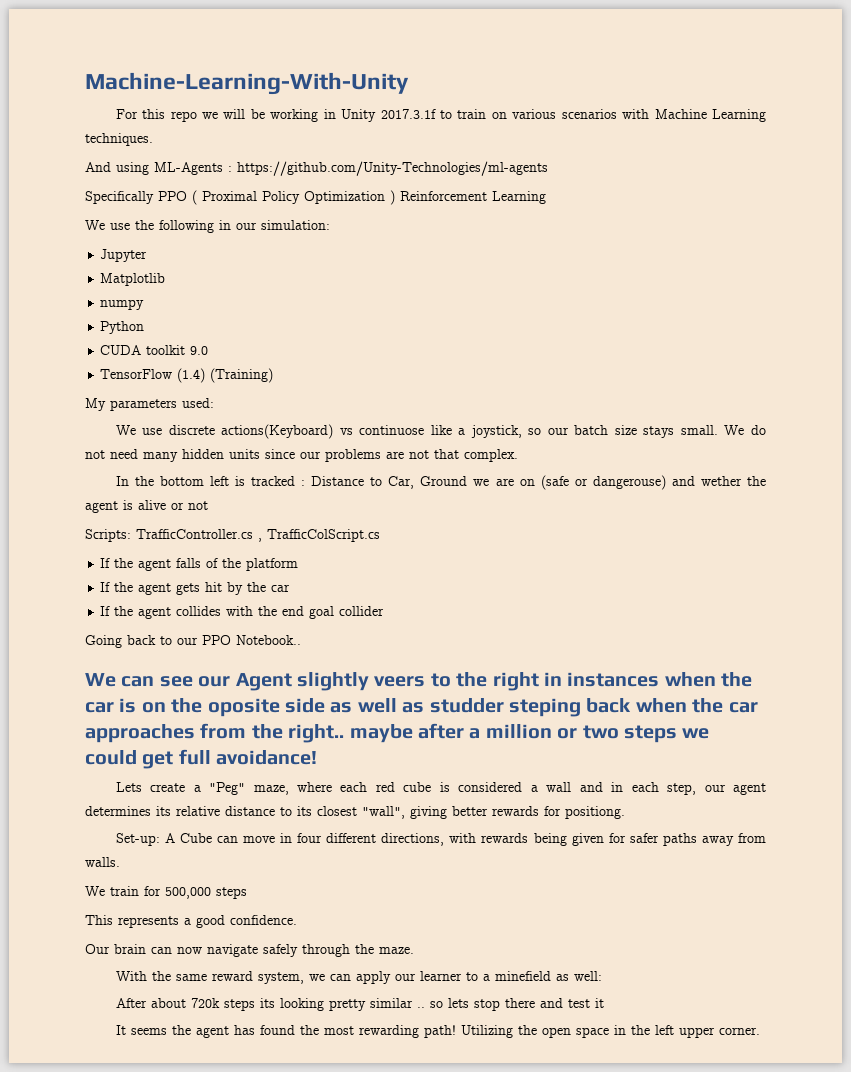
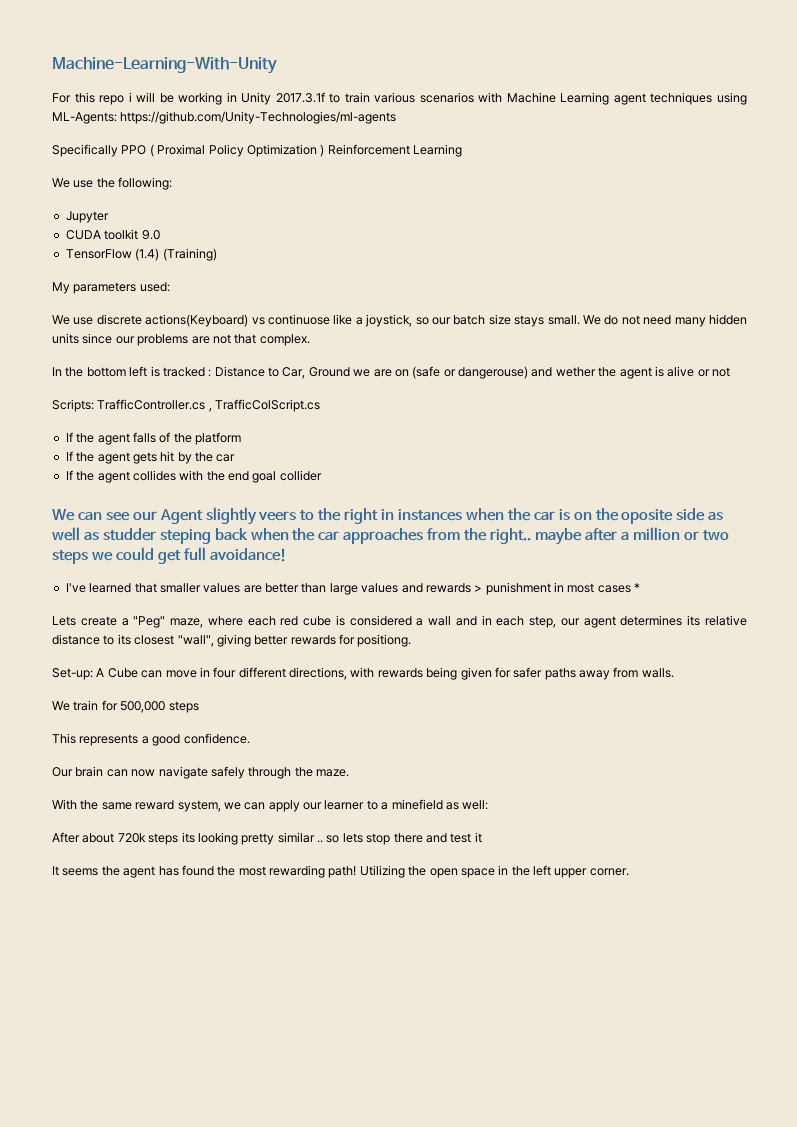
[201,112,218,119] we -> [128,92,132,102] i
[491,112,507,119] on -> (370, 97) none
[85,133,153,146] [85,162,232,175] techniques. // And using ML-Agents : -> [613,92,747,105] [52,112,117,124] agent techniques using ML-Agents:
[159,220,330,233] [100,249,148,262] [100,273,166,286] [100,299,145,310] [100,321,145,334] following in our simulation: // Jupyter // Matplotlib // numpy // Python -> [118,177,173,190] [65,211,109,223] following: // Jupyter
[85,635,301,648] // Going back to our PPO Notebook.. -> (322, 475) none
(318, 757) none -> [65,582,641,595] // I've learned that smaller values are better than large values and rewards > punishment in most cases *

